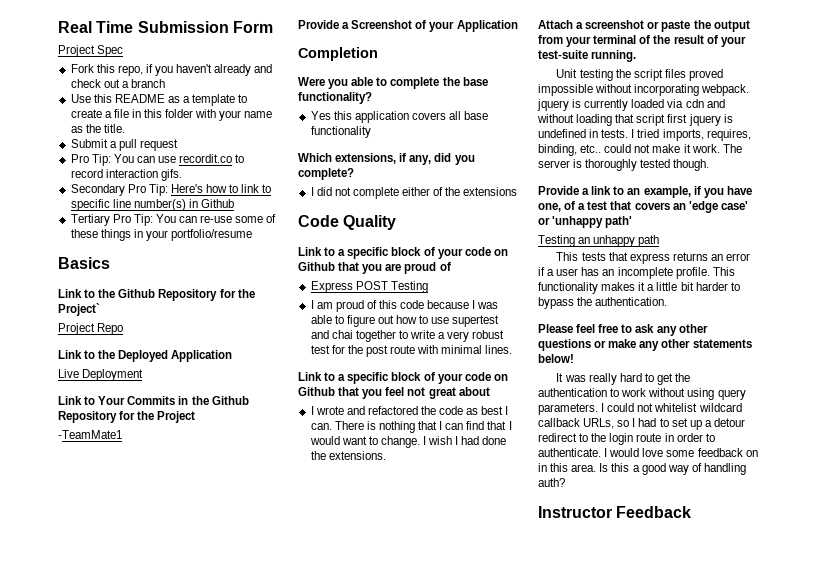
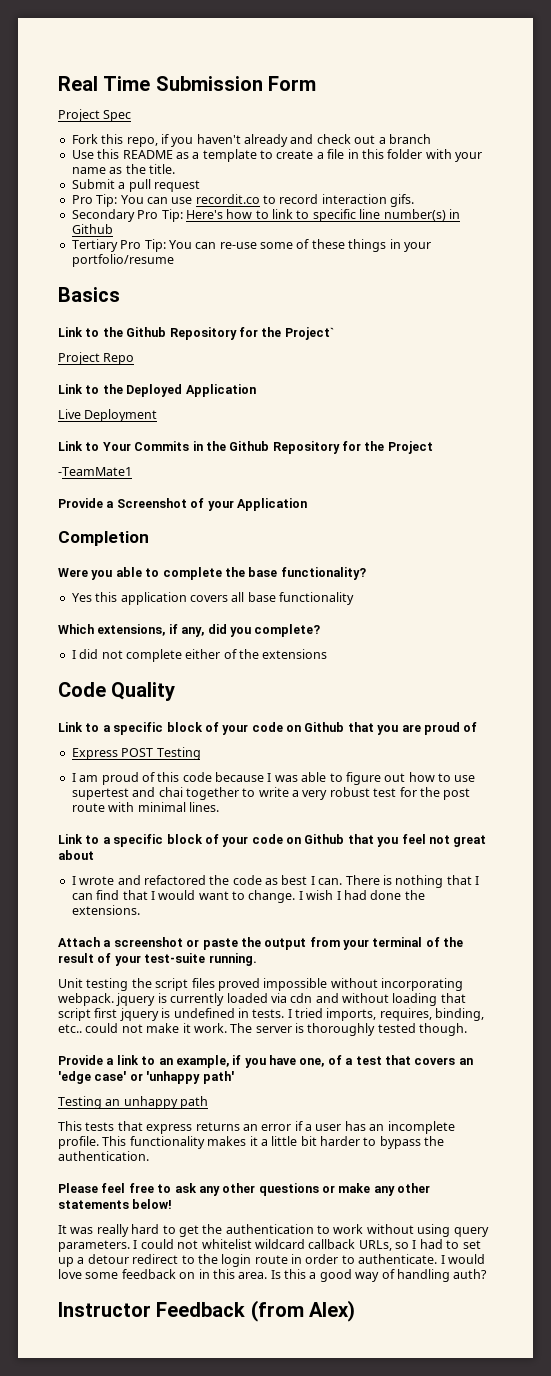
(692, 512) none -> [250,1300,356,1322] (from Alex)

